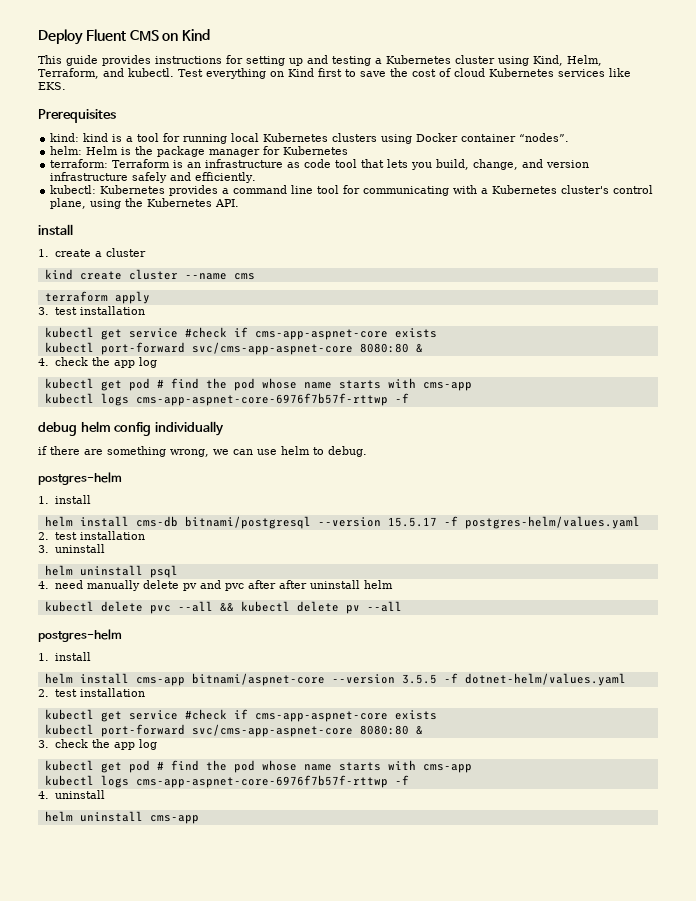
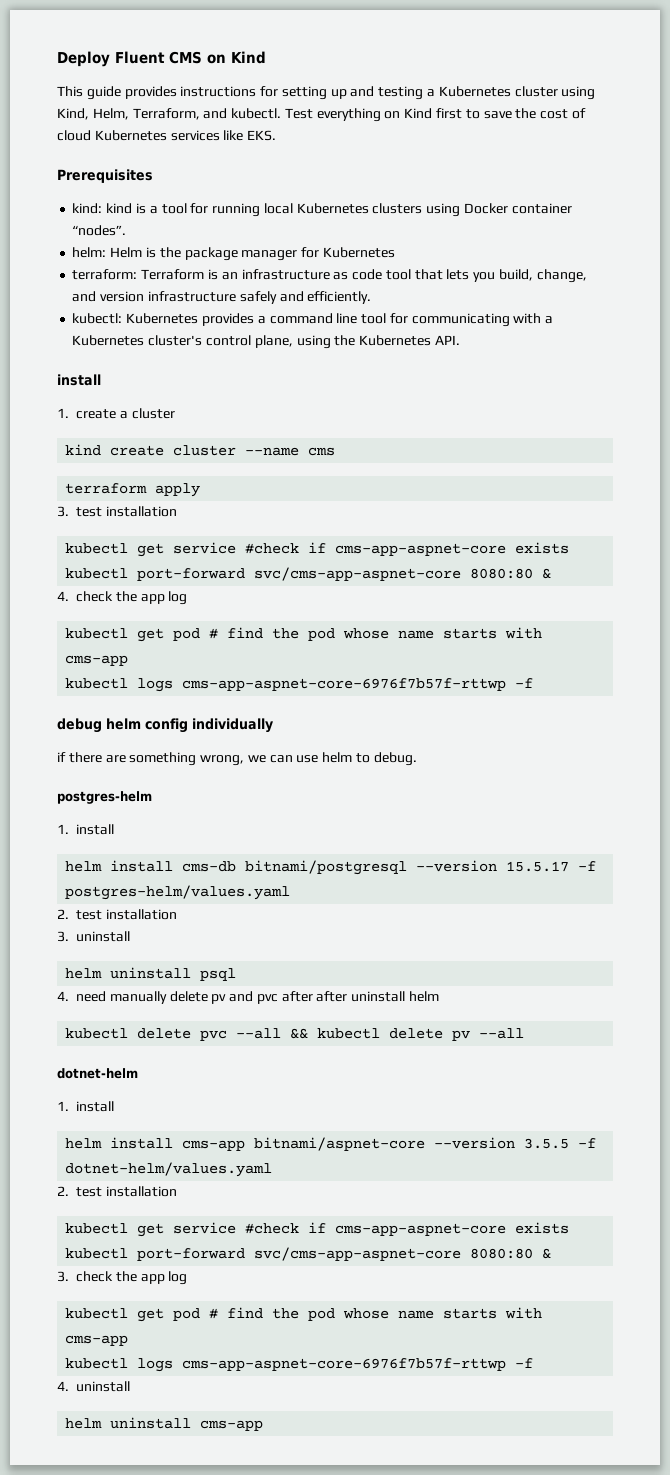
[38,629,122,642] postgres-helm -> [57,1068,138,1079] dotnet-helm

